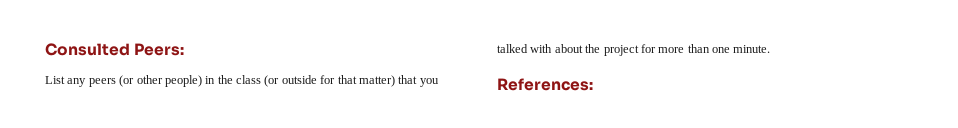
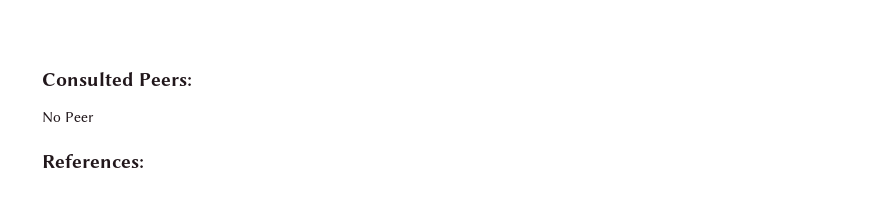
[45,75,439,87] [497,44,771,56] List any peers (or other people) in the class (or outside for that matter) that you talked with about the project for more than one minute. -> [42,112,95,123] No Peer

